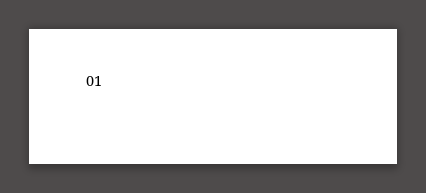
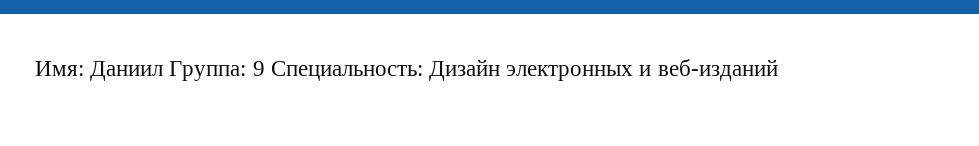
[86,76,102,86] 01 -> [35,59,778,81] Имя: Даниил Группа: 9 Специальность: Дизайн электронных и веб-изданий

